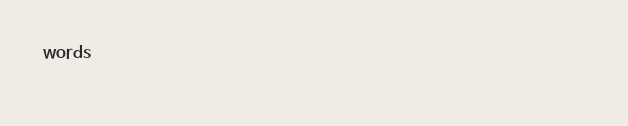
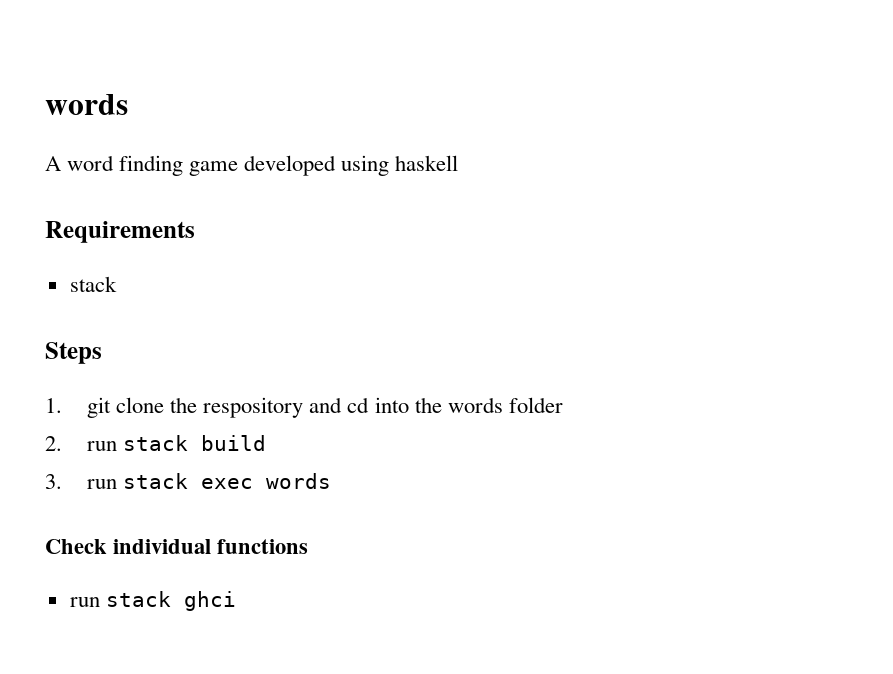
[43,45,91,59] words -> [45,94,128,115] [45,155,459,176] [45,221,195,243] [69,276,117,292] [45,342,102,364] [45,397,563,418] [45,435,267,451] [45,473,332,489] [45,539,309,554] [69,591,236,611] words // A word finding game developed using haskell // Requirements // stack // Steps // 1. git clone the respository and cd into the words folder // 2. run stack build // 3. run stack exec words // Check individual functions // run stack ghci

